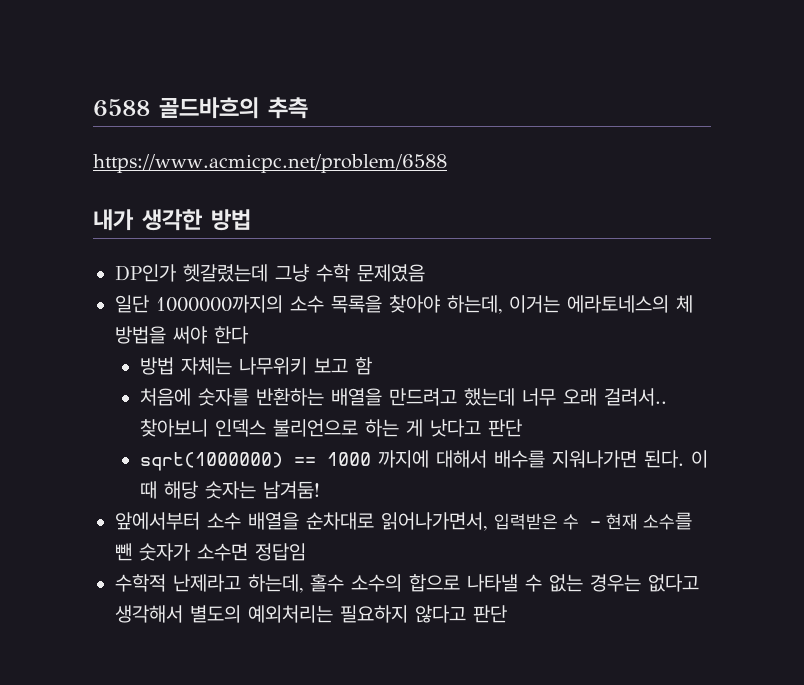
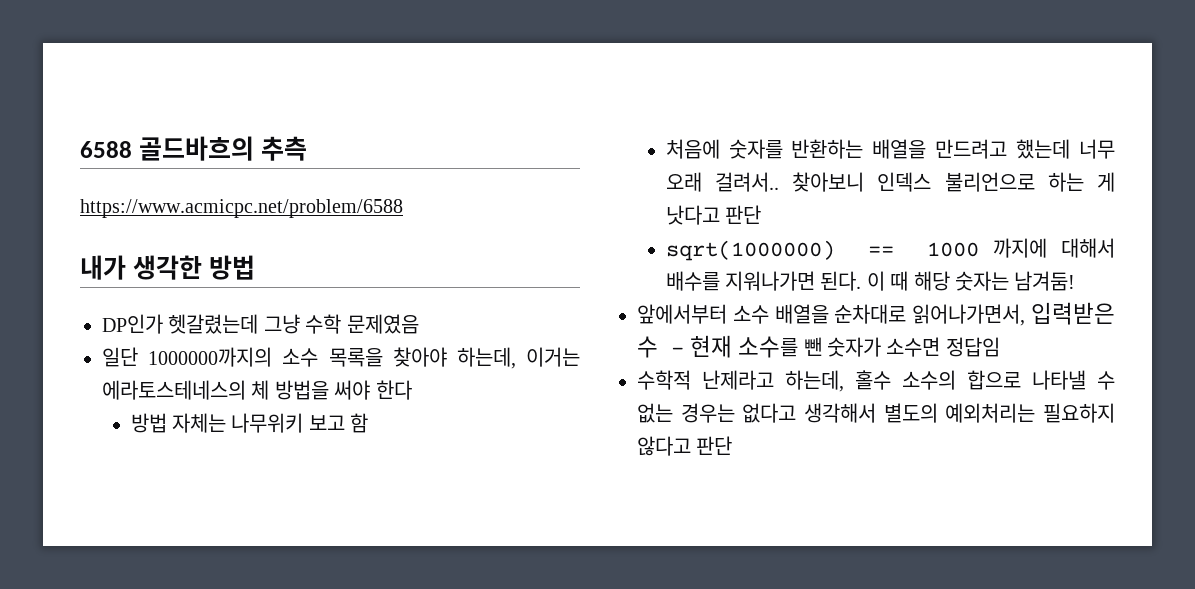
[567,295,669,313] 에라토네스의 -> [102,380,246,400] 에라토스테네스의

